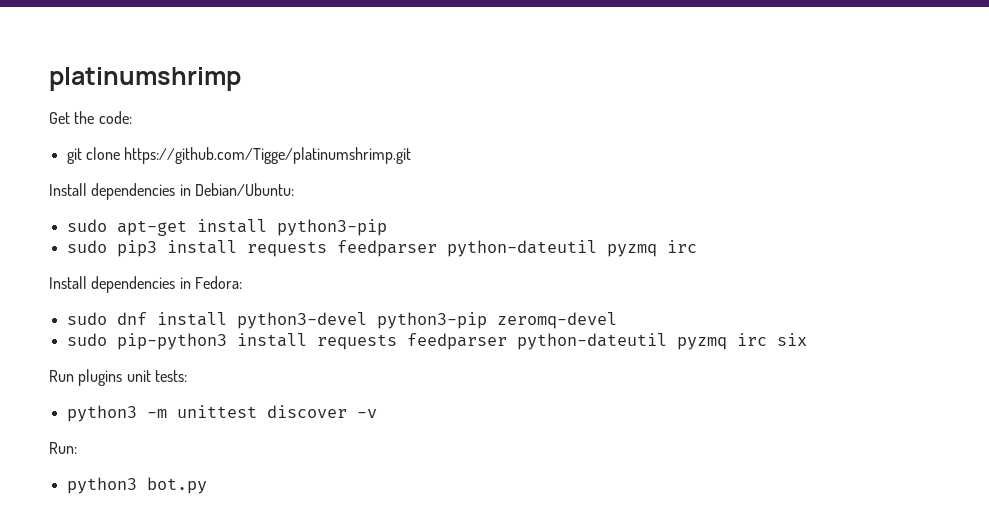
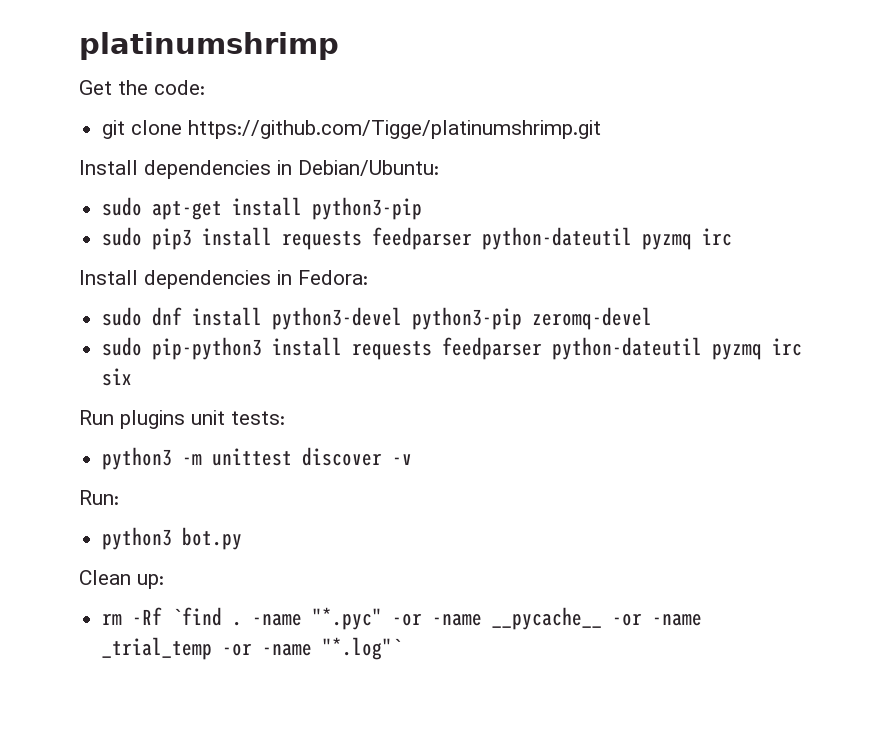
(207, 485) none -> [79,570,164,589] [102,607,703,630] [102,637,403,660] // Clean up: // rm -Rf `find . -name "*.pyc" -or -name __pycache__ -or -name _trial_temp -or -name "*.log"`

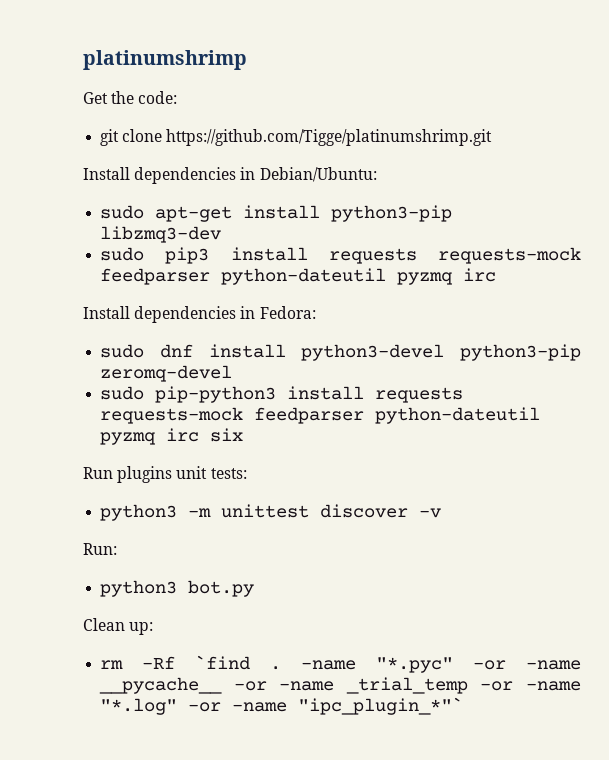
(423, 208) none -> [100,226,222,243] libzmq3-dev
(363, 240) none -> [438,247,581,264] requests-mock
(433, 350) none -> [100,407,244,424] requests-mock
[322,637,403,660] "*.log"` -> [100,697,464,715] "*.log" -or -name "ipc_plugin_*"`

